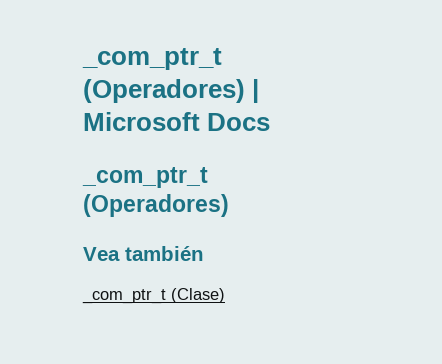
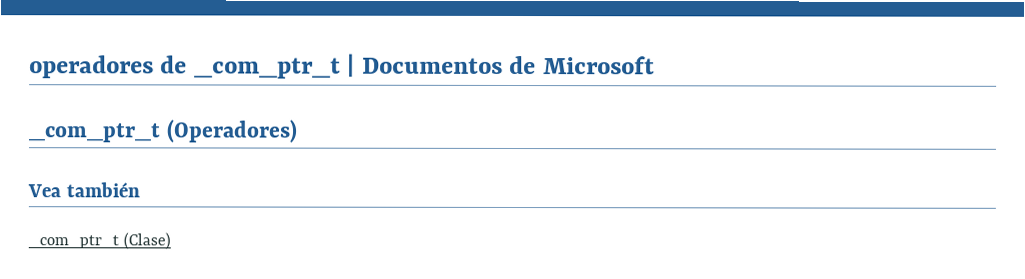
[82,48,222,70] [83,79,260,103] _com_ptr_t (Operadores) | -> [29,53,537,79] operadores de _com_ptr_t | Documentos de
[207,113,271,131] Docs -> (655, 65) none

